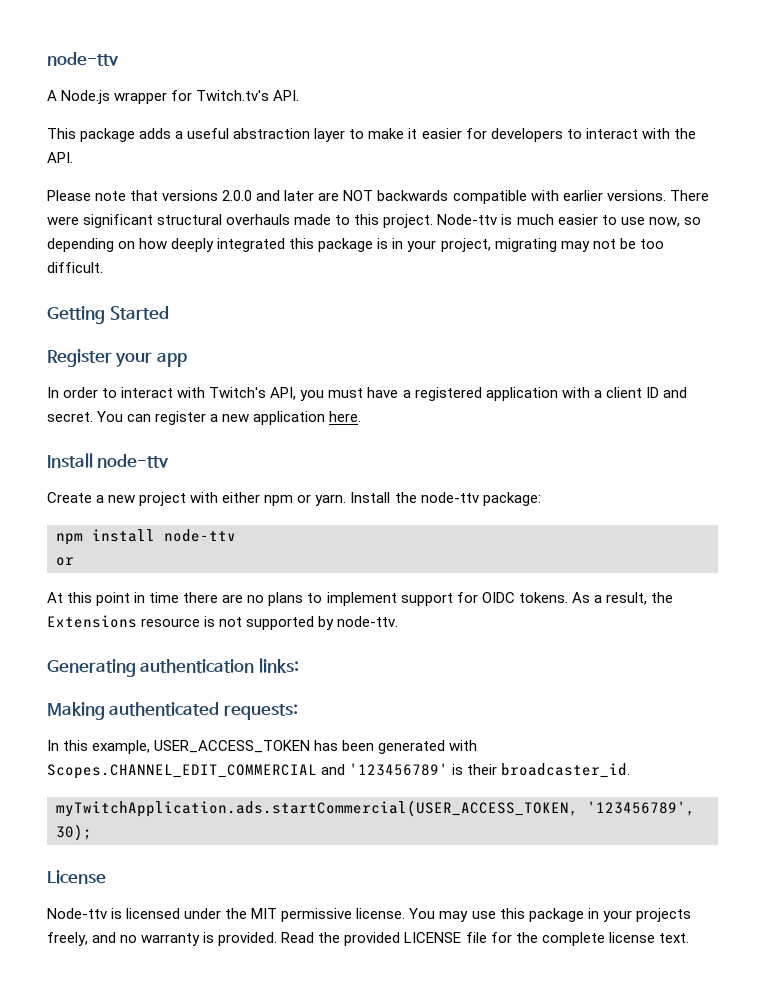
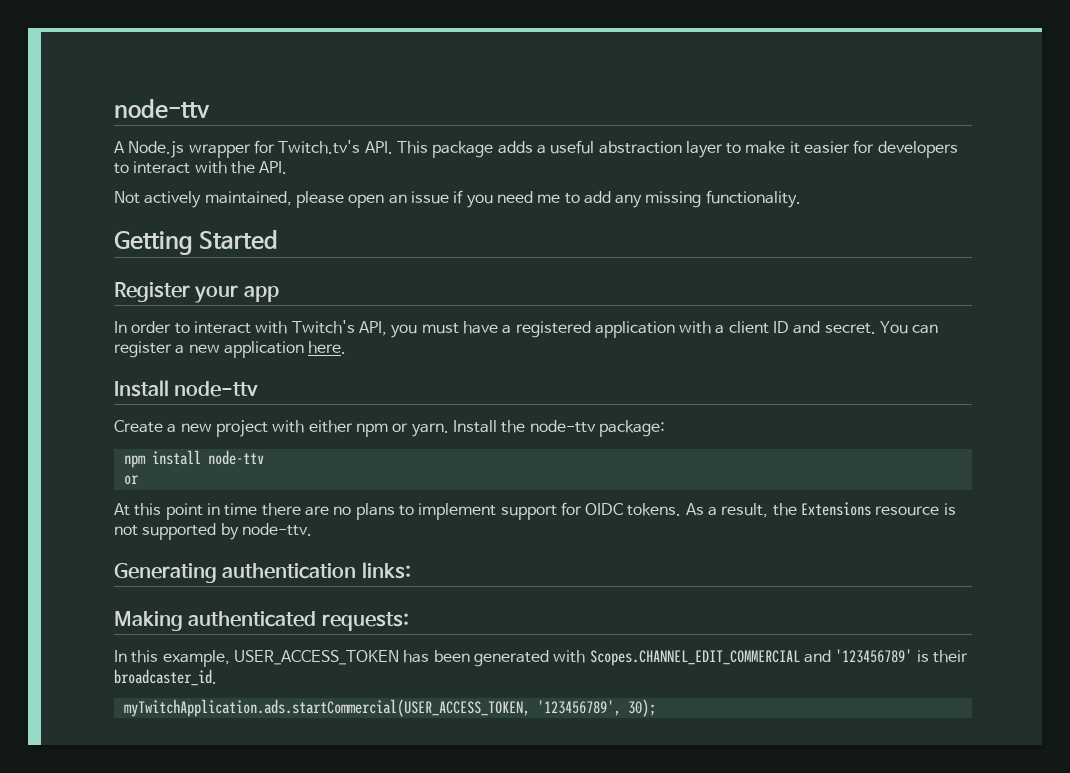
(300, 95) // -> (393, 147) none
[47,190,709,204] [47,214,701,228] [47,238,664,252] [47,262,103,273] Please note that versions 2.0.0 and later are NOT backwards compatible with earlier versions. There were significant structural overhauls made to this project. Node-ttv is much easier to use now, so depending on how deeply integrated this package is in your project, migrating may not be too difficult. -> [114,190,801,208] Not actively maintained, please open an issue if you need me to add any missing functionality.
[47,870,106,884] [47,908,691,922] [47,932,689,946] // License // Node-ttv is licensed under the MIT permissive license. You may use this package in your projects freely, and no warranty is provided. Read the provided LICENSE file for the complete license text. -> (656, 708) none

